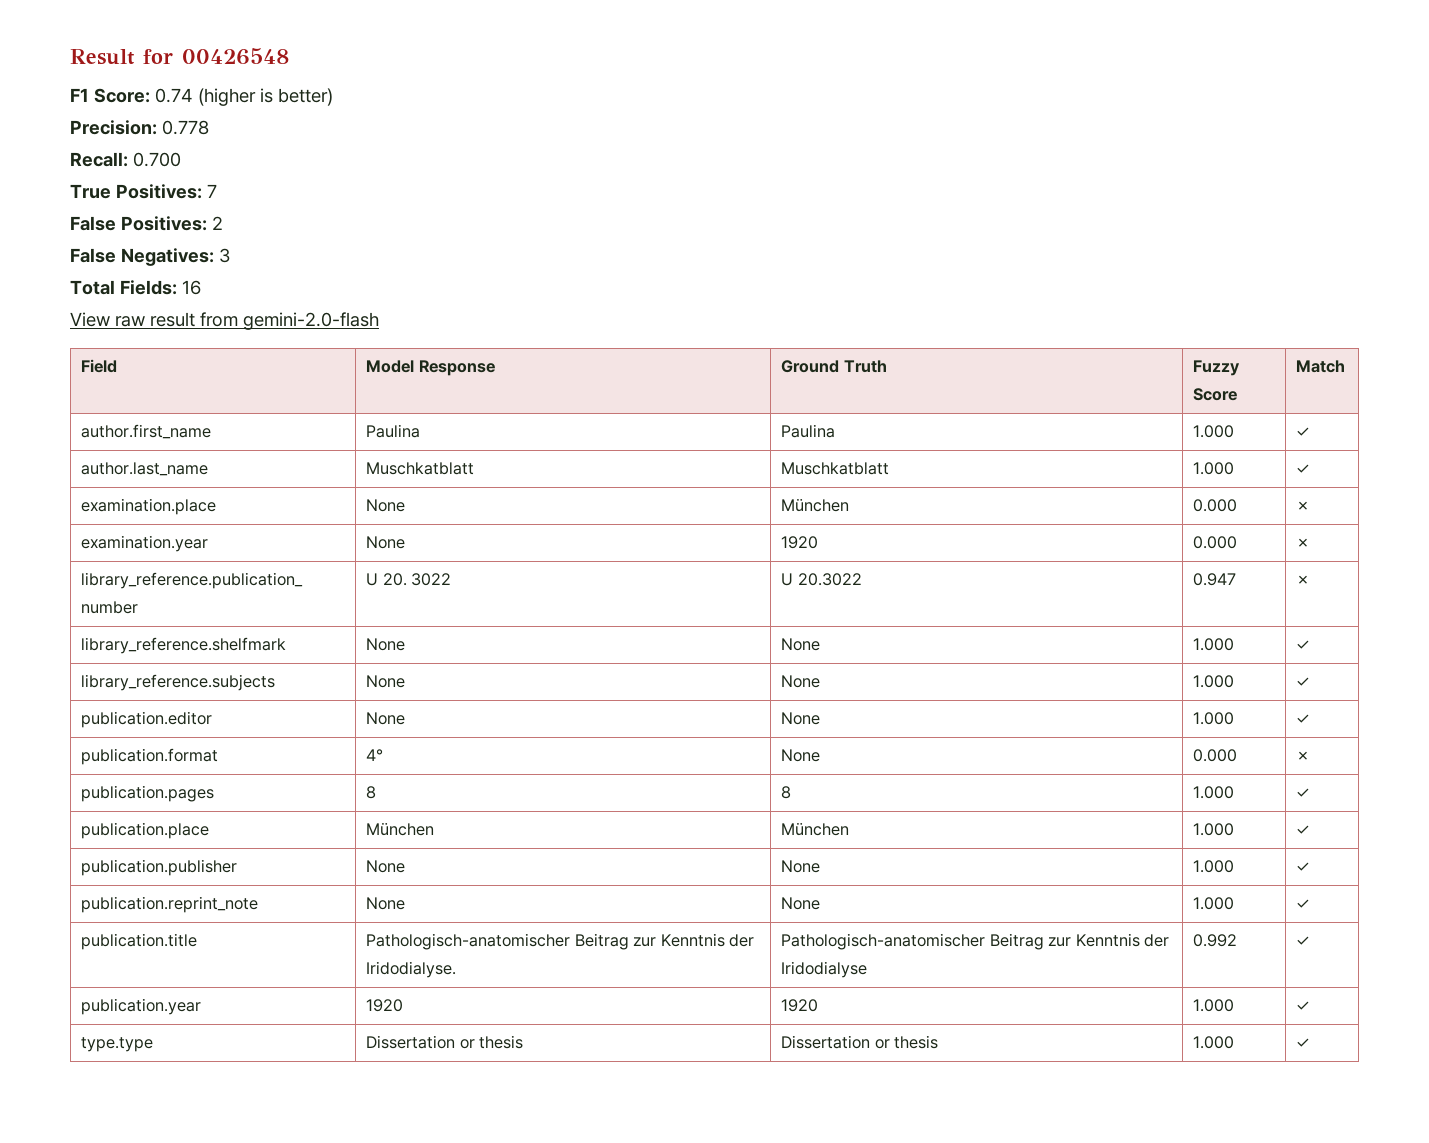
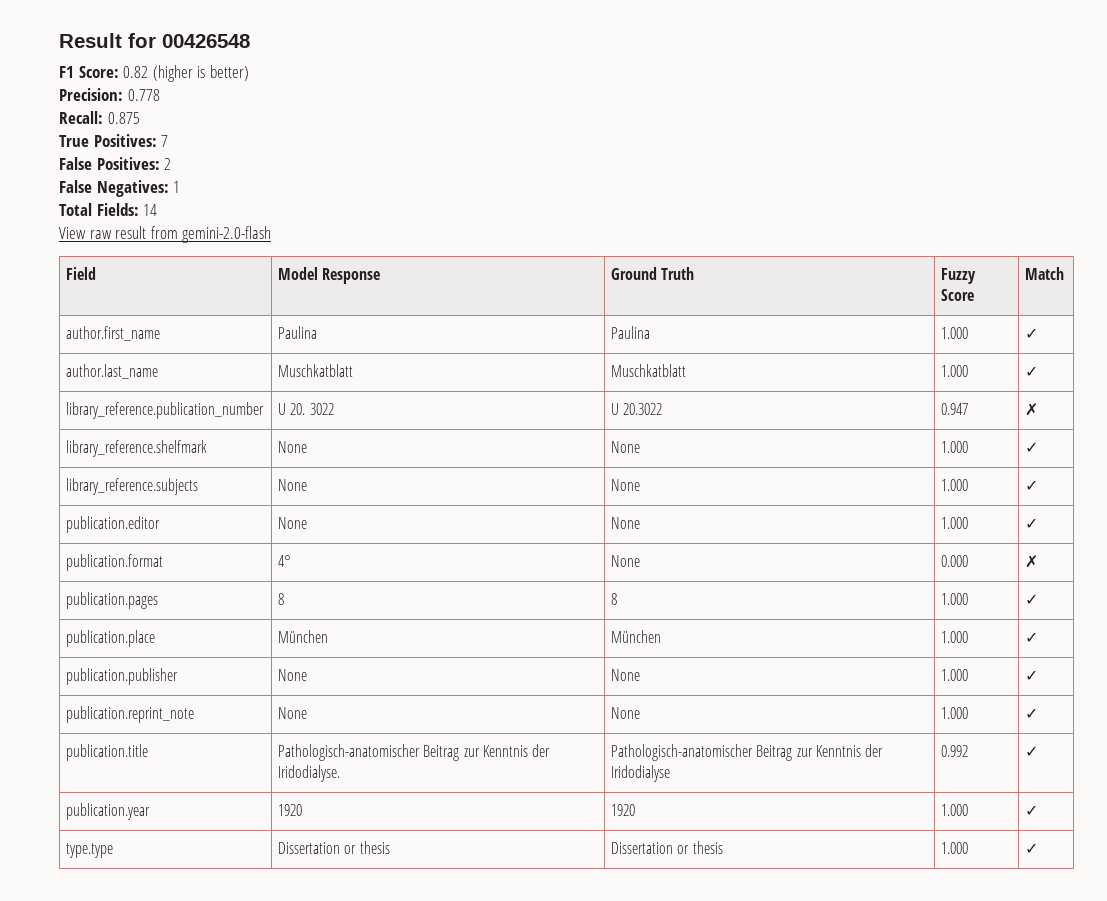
[155,88,193,103] 0.74 -> [123,66,149,78] 0.82
[133,152,181,167] 0.700 -> [107,112,140,124] 0.875
[219,248,230,263] 3 -> [173,181,181,193] 1
[182,280,201,295] 16 -> [143,204,158,216] 14
[81,498,217,515] [366,499,406,512] [781,498,850,512] [1193,499,1238,512] [1296,501,1311,511] [81,535,209,552] [366,536,406,549] [781,536,819,549] [1193,536,1238,549] [1296,538,1311,548] // examination.place | None | München | 0.000 | ✗ // examination.year | None | 1920 | 0.000 | ✗ -> (1039, 371) none

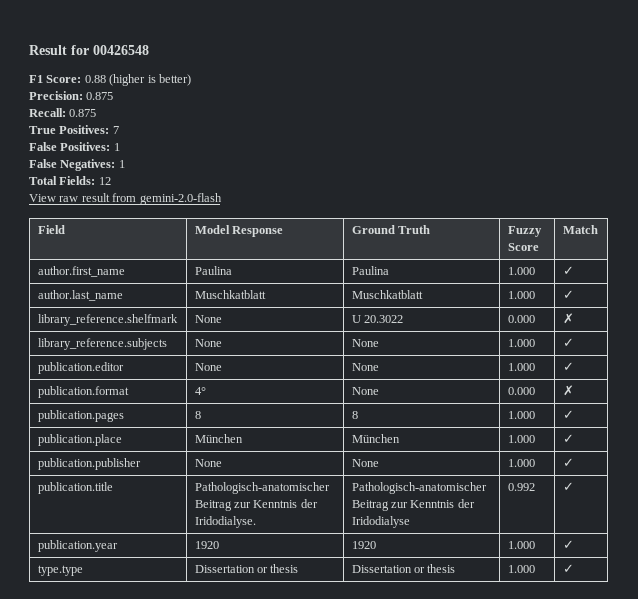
[123,66,149,78] 0.82 -> [84,75,106,83] 0.88
[127,89,160,101] 0.778 -> [86,92,114,100] 0.875
[164,158,172,170] 2 -> [113,143,120,151] 1
[143,204,158,216] 14 -> [98,177,111,185] 12
[66,402,265,419] [278,403,334,415] library_reference.publication_number | U 20. 3022 -> [37,314,178,326] [194,315,222,323] library_reference.shelfmark | None
[941,403,969,415] [1025,403,1039,416] [66,440,208,457] [278,441,308,453] [611,441,641,453] [941,441,969,453] [1025,442,1039,453] 0.947 | ✗ // library_reference.shelfmark | None | None | 1.000 | ✓ -> [507,315,535,323] [562,313,574,324] 0.000 | ✗
[66,706,195,723] [278,707,308,719] [611,707,641,719] [941,707,969,719] [1025,708,1039,719] // publication.reprint_note | None | None | 1.000 | ✓ -> (574, 462) none

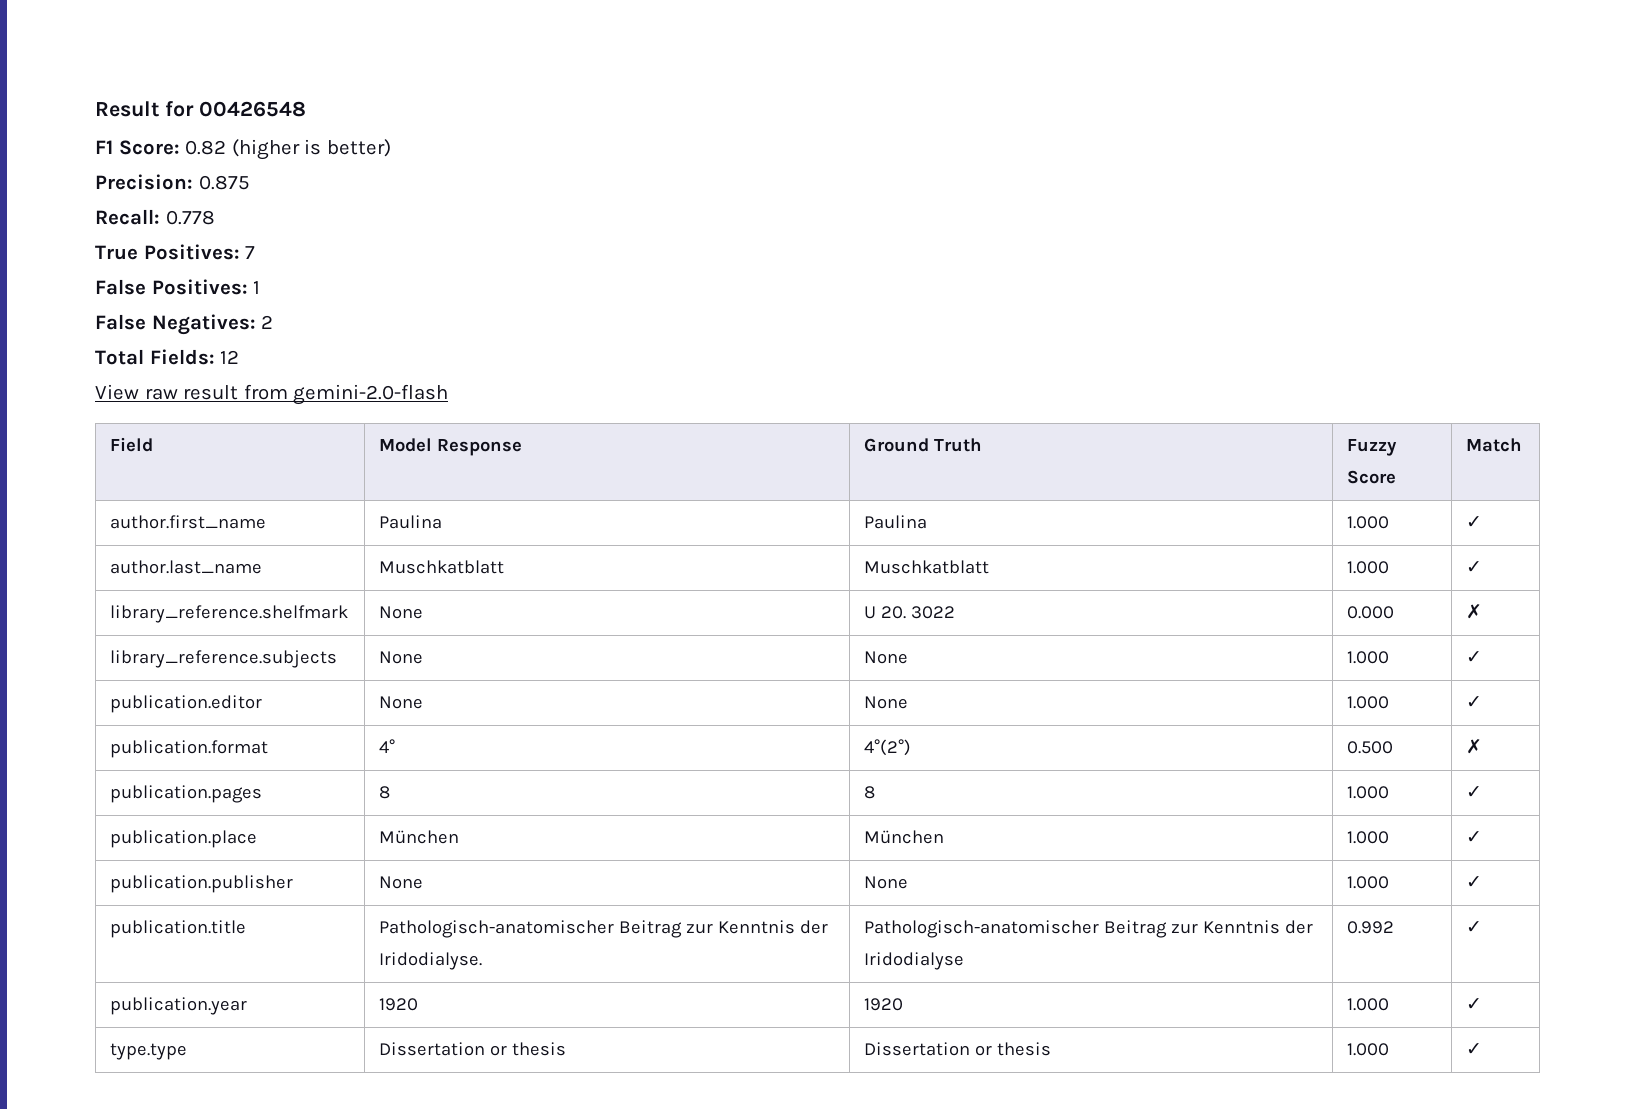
[84,75,106,83] 0.88 -> [185,140,227,155] 0.82
[69,109,97,117] 0.875 -> [165,210,215,225] 0.778
[118,160,125,168] 1 -> [261,315,274,329] 2
[364,315,404,323] 20.3022 -> [881,606,956,619] 20. 3022
[351,387,379,395] [507,387,535,395] None | 0.000 -> [864,739,912,756] [1347,741,1394,754] 4°(2°) | 0.500

